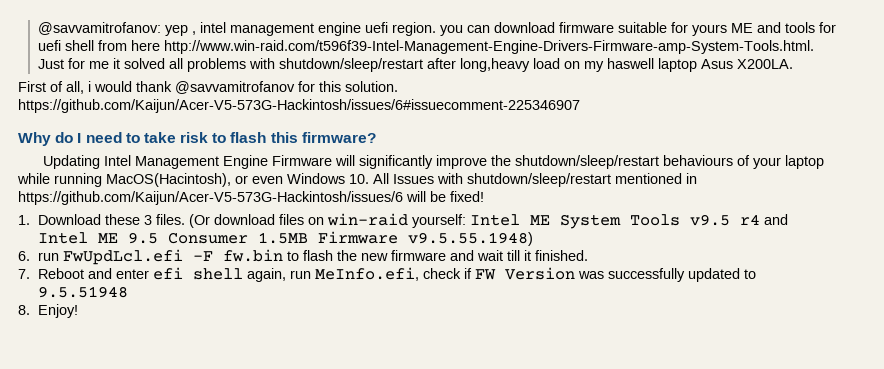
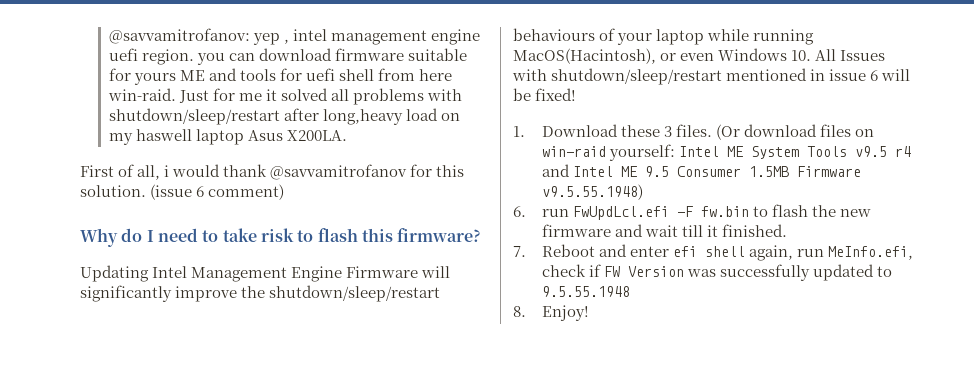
[163,40,814,54] http://www.win-raid.com/t596f39-Intel-Management-Engine-Drivers-Firmware-amp-System-Tools.html. -> [107,88,176,101] win-raid.
[18,99,580,113] https://github.com/Kaijun/Acer-V5-573G-Hackintosh/issues/6#issuecomment-225346907 -> [150,184,285,200] (issue 6 comment)
[18,191,403,205] https://github.com/Kaijun/Acer-V5-573G-Hackintosh/issues/6 -> [829,69,879,81] issue 6
[37,286,128,298] 9.5.51948 -> [541,286,630,297] 9.5.55.1948

